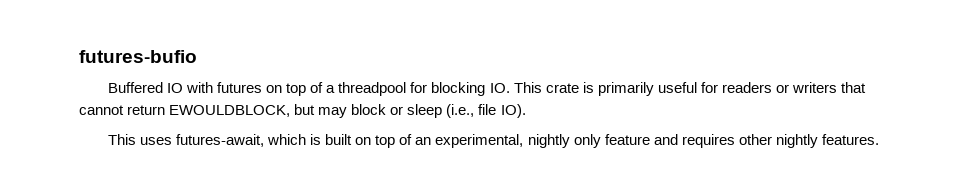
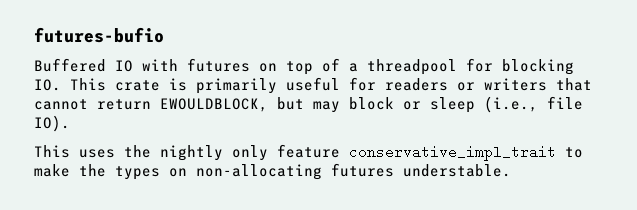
[176,134,879,148] futures-await, which is built on top of an experimental, nightly only feature and requires other nightly features. -> [124,144,583,161] [34,163,511,180] the nightly only feature conservative_impl_trait to make the types on non-allocating futures understable.

